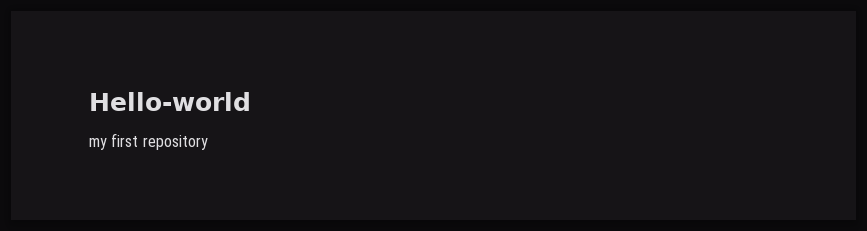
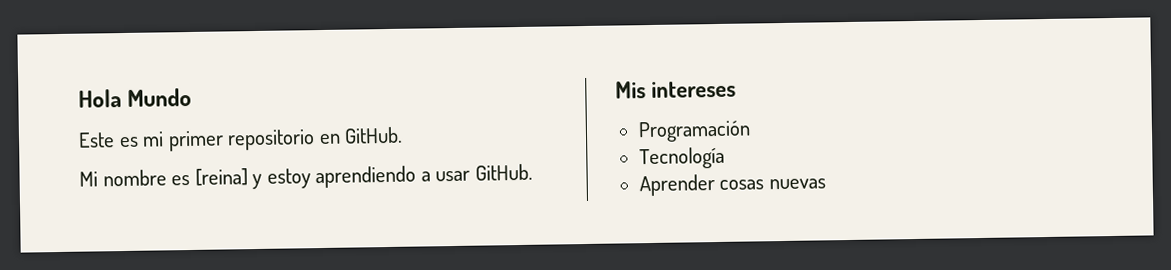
[89,92,251,111] [89,133,208,150] Hello-world // my first repository -> [78,87,193,108] [78,126,404,152] [79,163,533,190] [615,80,737,99] [637,120,751,143] [638,146,725,170] [638,174,826,197] Hola Mundo // Este es mi primer repositorio en GitHub. // Mi nombre es [reina] y estoy aprendiendo a usar GitHub. // Mis intereses // Programación // Tecnología // Aprender cosas nuevas

